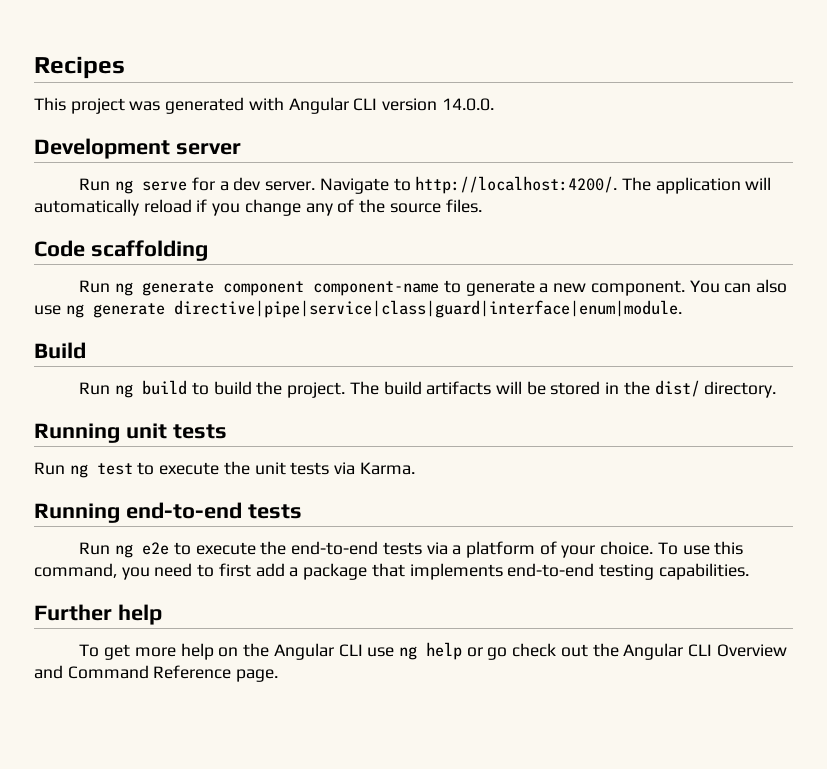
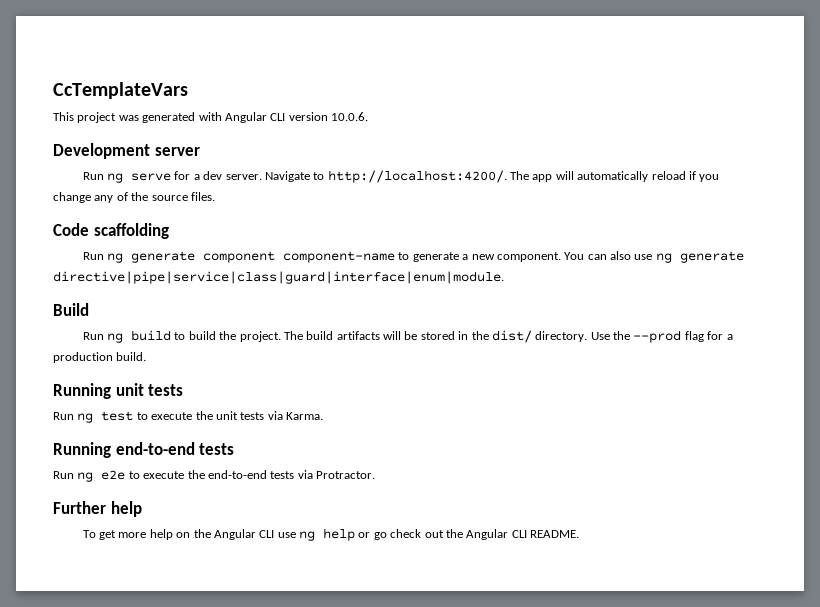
[34,56,125,79] Recipes -> [53,82,188,99] CcTemplateVars
[441,98,494,111] 14.0.0. -> [331,112,368,121] 10.0.6.
[655,177,741,194] application -> [532,174,553,182] app
(777, 389) none -> [590,330,733,343] [53,352,147,363] Use the --prod flag for a production build.
[452,541,744,558] [34,563,749,580] a platform of your choice. To use this command, you need to first add a package that implements end-to-end testing capabilities. -> [316,471,375,479] Protractor.
[716,644,787,657] [34,665,279,682] Overview and Command Reference page. -> [530,530,580,538] README.

